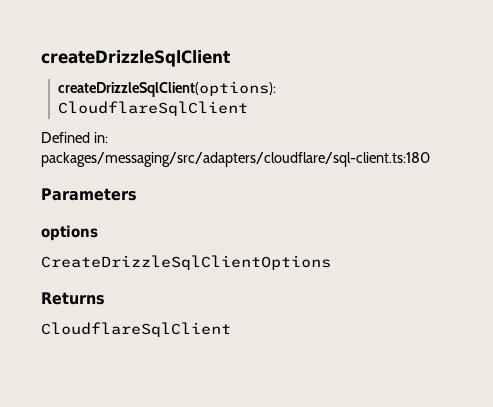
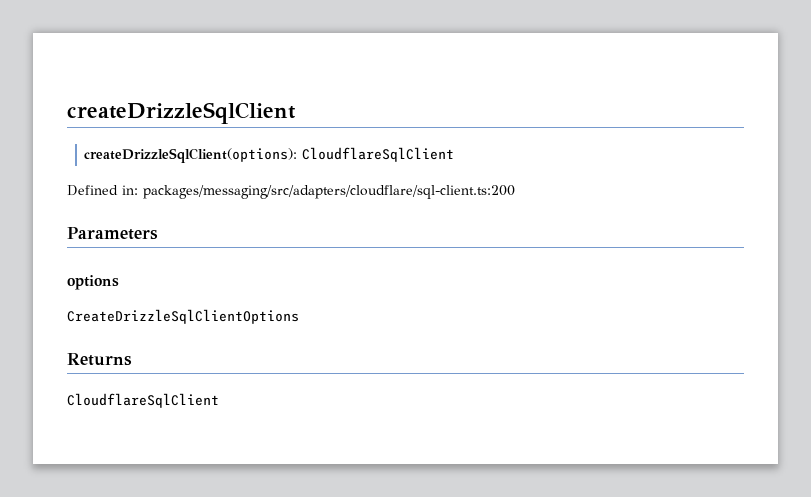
[41,152,430,167] packages/messaging/src/adapters/cloudflare/sql-client.ts:180 -> [143,185,515,199] packages/messaging/src/adapters/cloudflare/sql-client.ts:200

